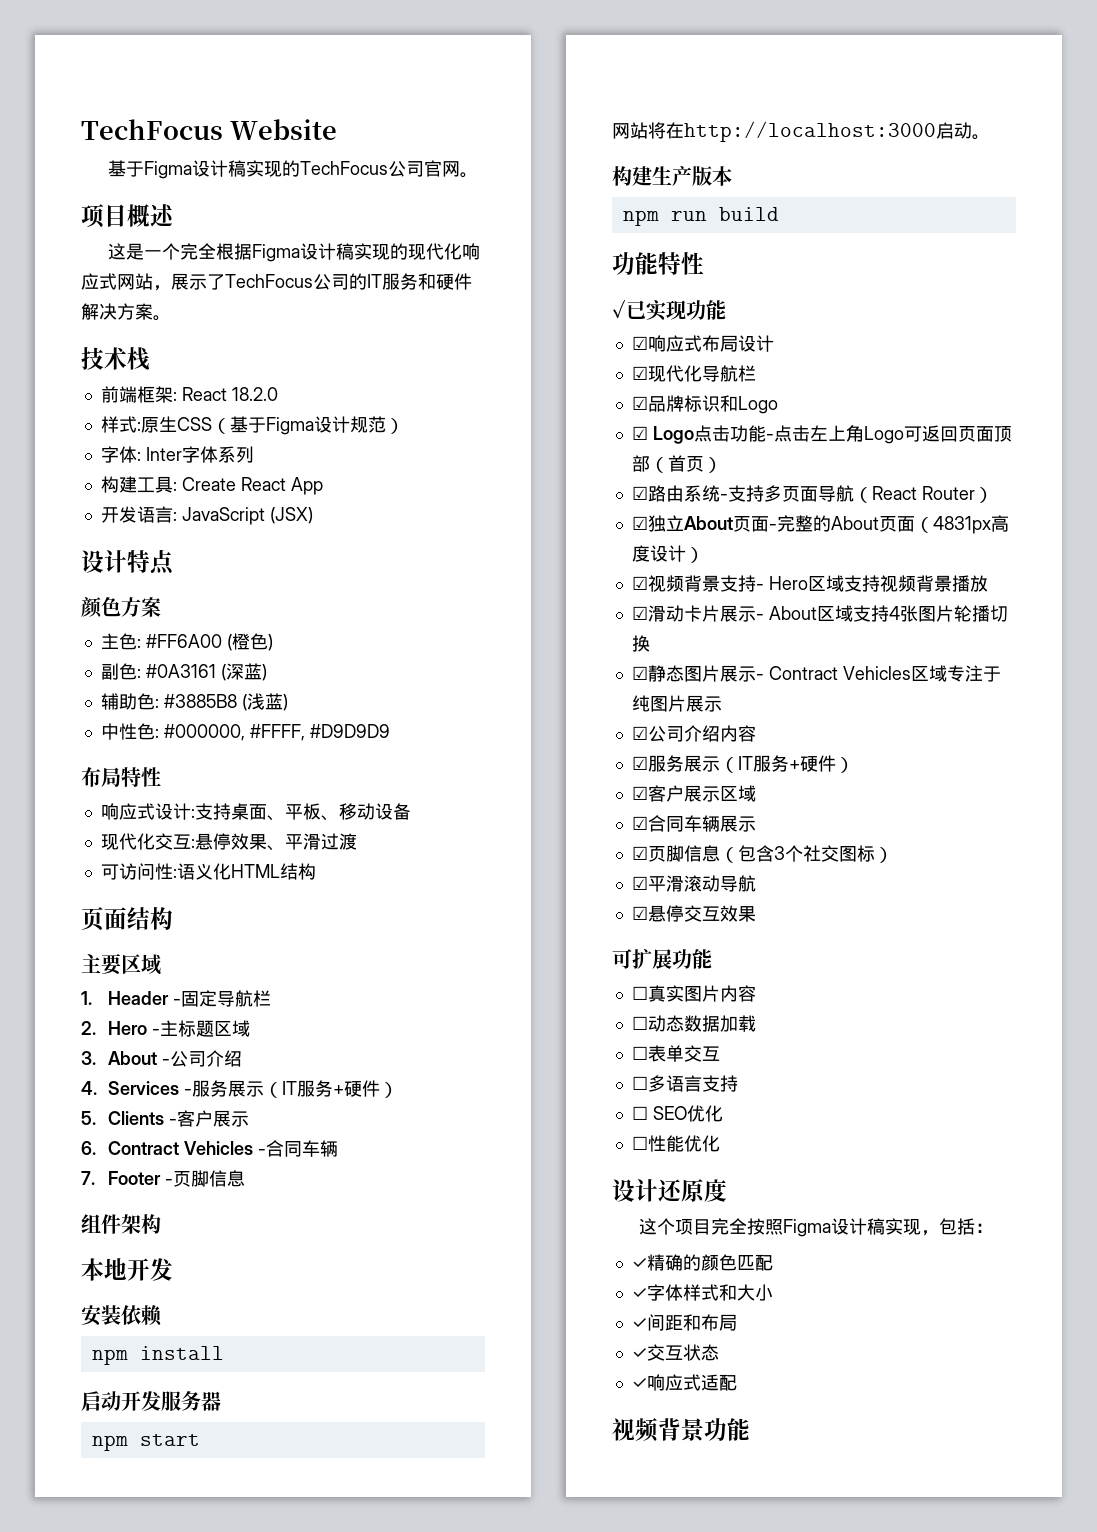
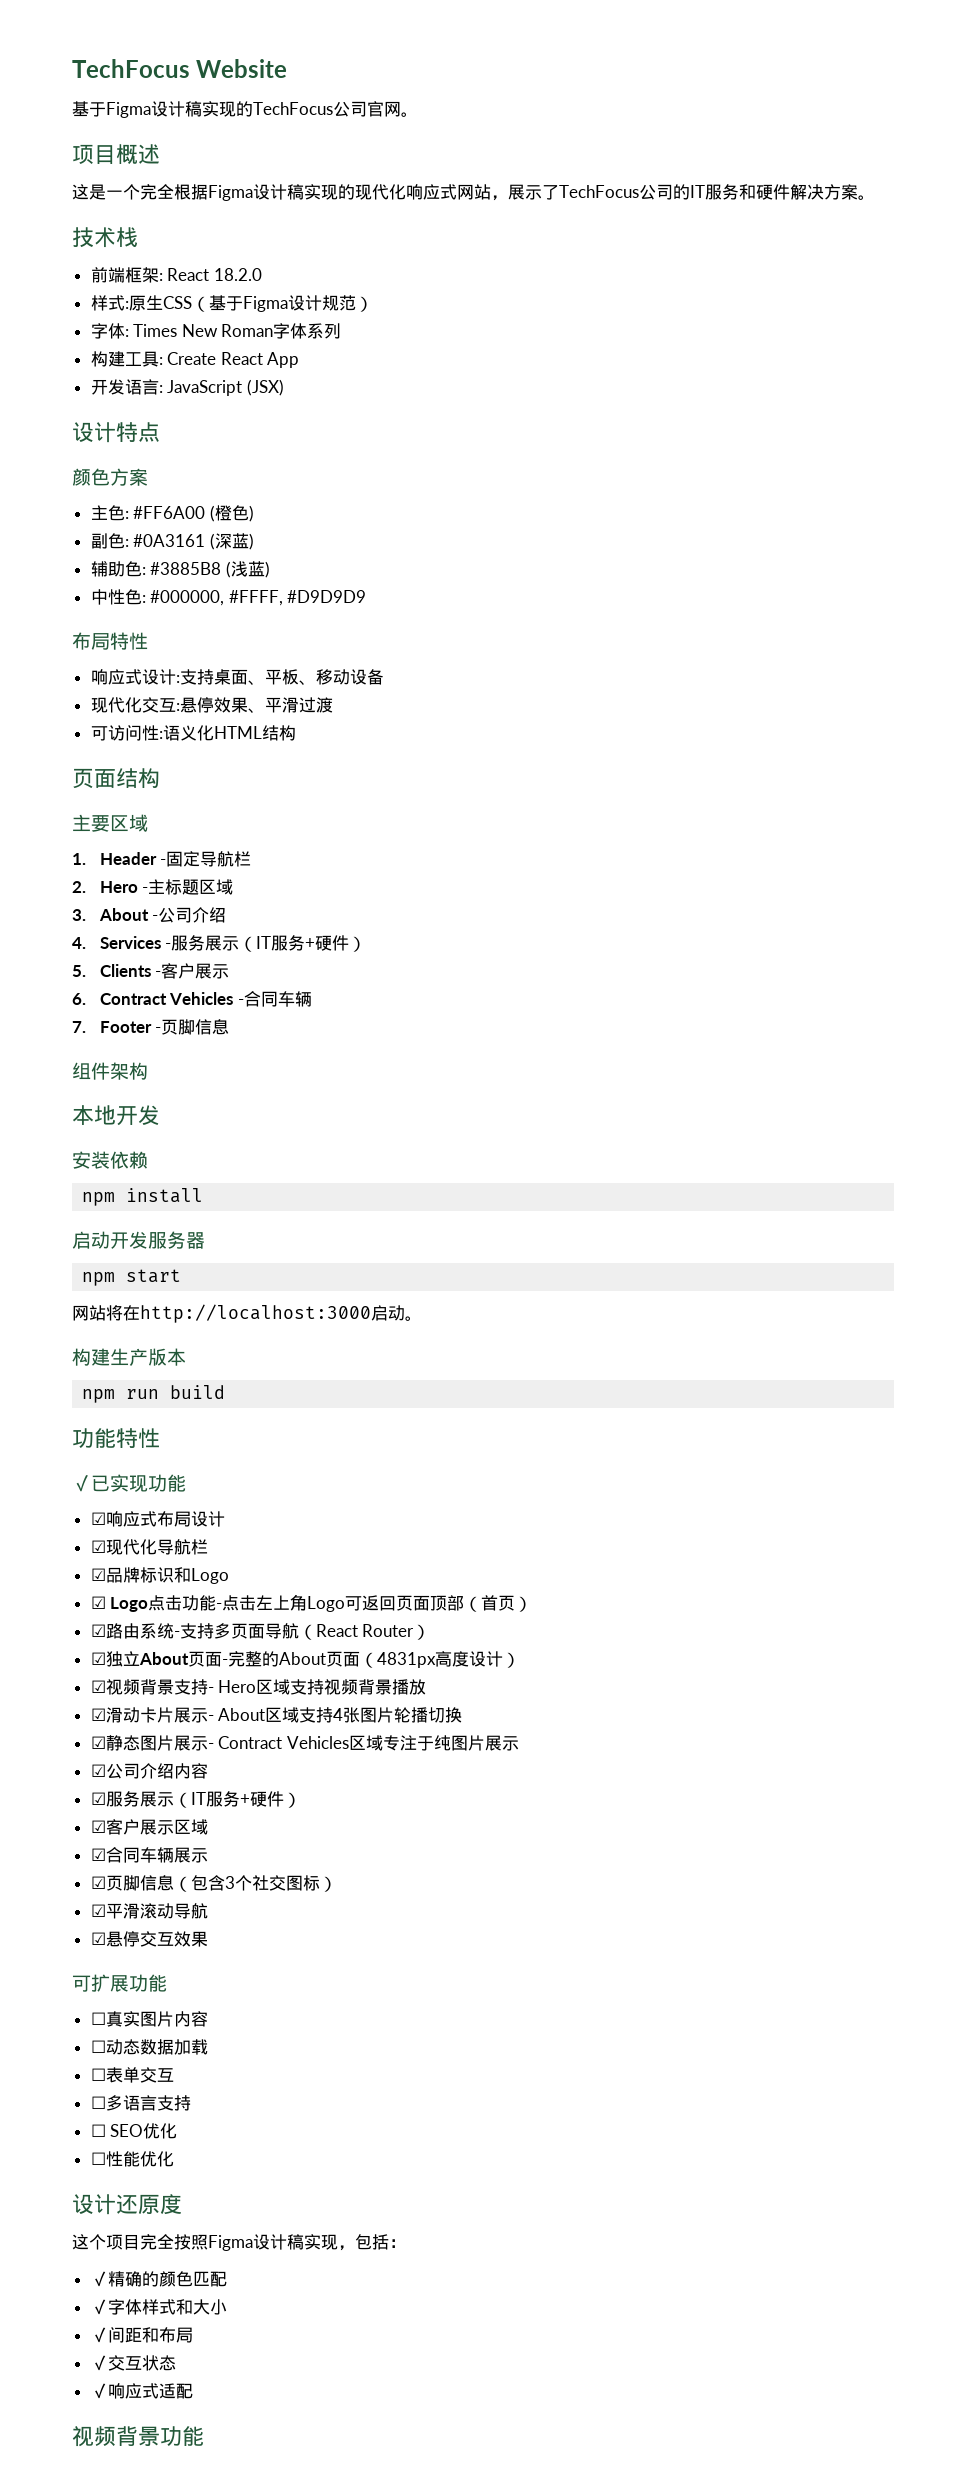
[145,447,182,461] Inter -> [133,324,274,337] Times New Roman

